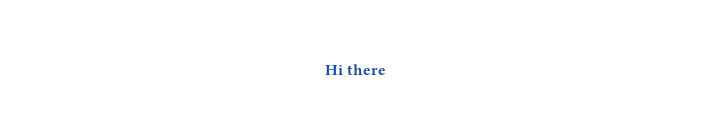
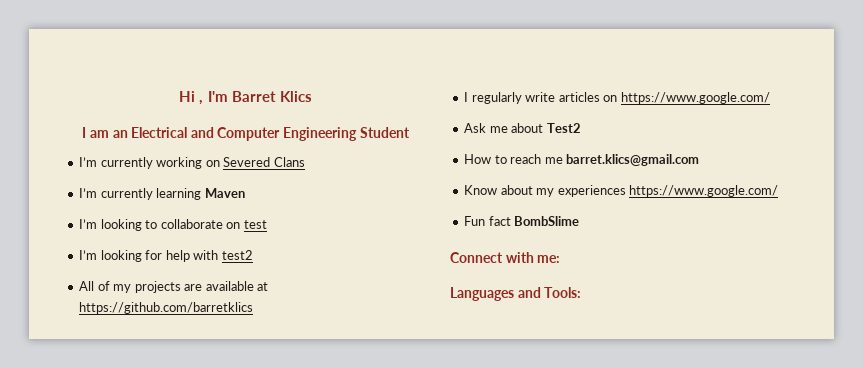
[347,64,387,75] there -> [199,91,312,105] [82,127,410,141] [79,157,305,169] [79,188,245,200] [79,219,267,231] [79,250,253,262] [79,281,269,293] [79,302,254,314] [464,92,770,104] [464,123,581,133] [464,154,700,166] [464,185,779,197] [464,216,580,226] [450,252,561,263] [450,287,582,301] , I'm Barret Klics // I am an Electrical and Computer Engineering Student // I’m currently working on Severed Clans // I’m currently learning Maven // I’m looking to collaborate on test // I’m looking for help with test2 // All of my projects are available at https://github.com/barretklics // I regularly write articles on https://www.google.com/ // Ask me about Test2 // How to reach me barret.klics@gmail.com // Know about my experiences https://www.google.com/ // Fun fact BombSlime // Connect with me: // Languages and Tools:

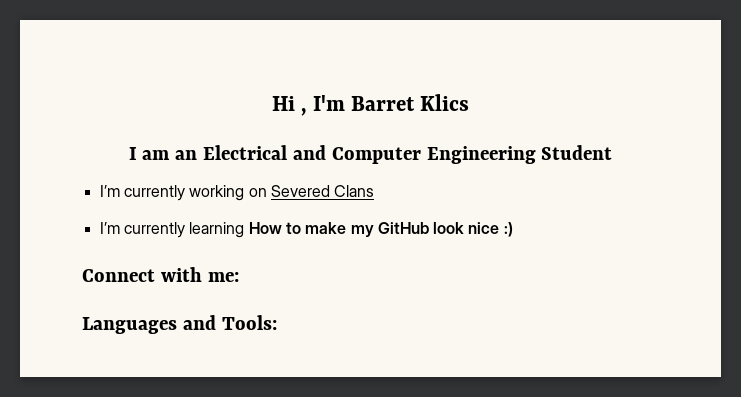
[204,188,245,198] [79,219,267,231] [79,250,253,262] [79,281,269,293] [79,302,254,314] [464,92,770,104] [464,123,581,133] [464,154,700,166] [464,185,779,197] [464,216,580,226] Maven // I’m looking to collaborate on test // I’m looking for help with test2 // All of my projects are available at https://github.com/barretklics // I regularly write articles on https://www.google.com/ // Ask me about Test2 // How to reach me barret.klics@gmail.com // Know about my experiences https://www.google.com/ // Fun fact BombSlime -> [248,222,513,237] How to make my GitHub look nice :)

